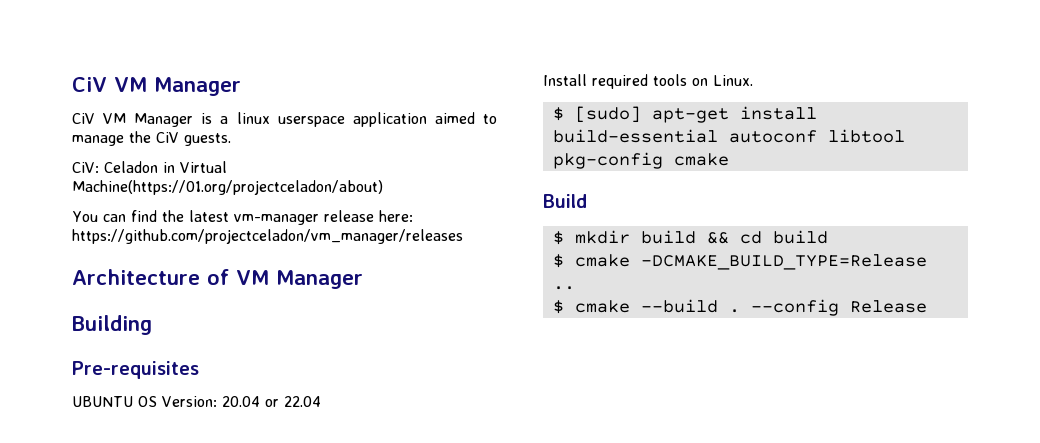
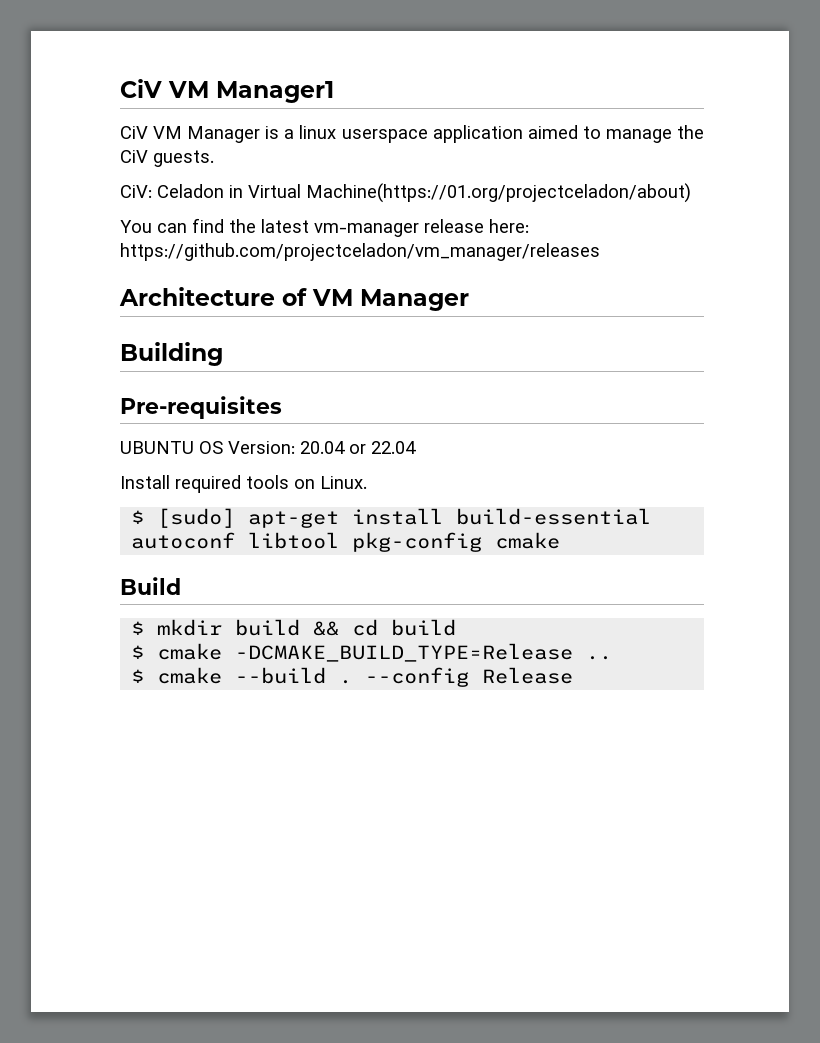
[72,77,241,96] CiV VM Manager -> [120,79,334,103] CiV VM Manager1

